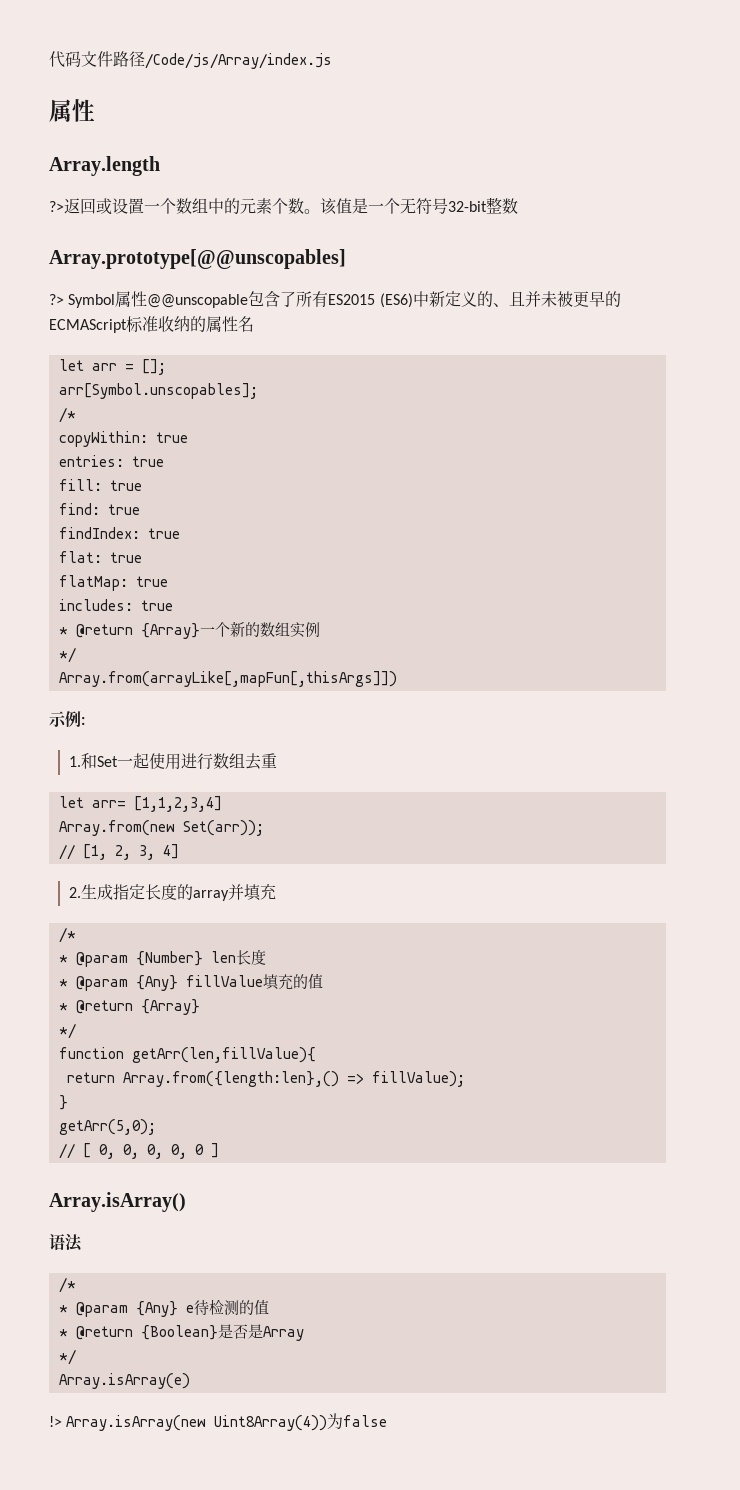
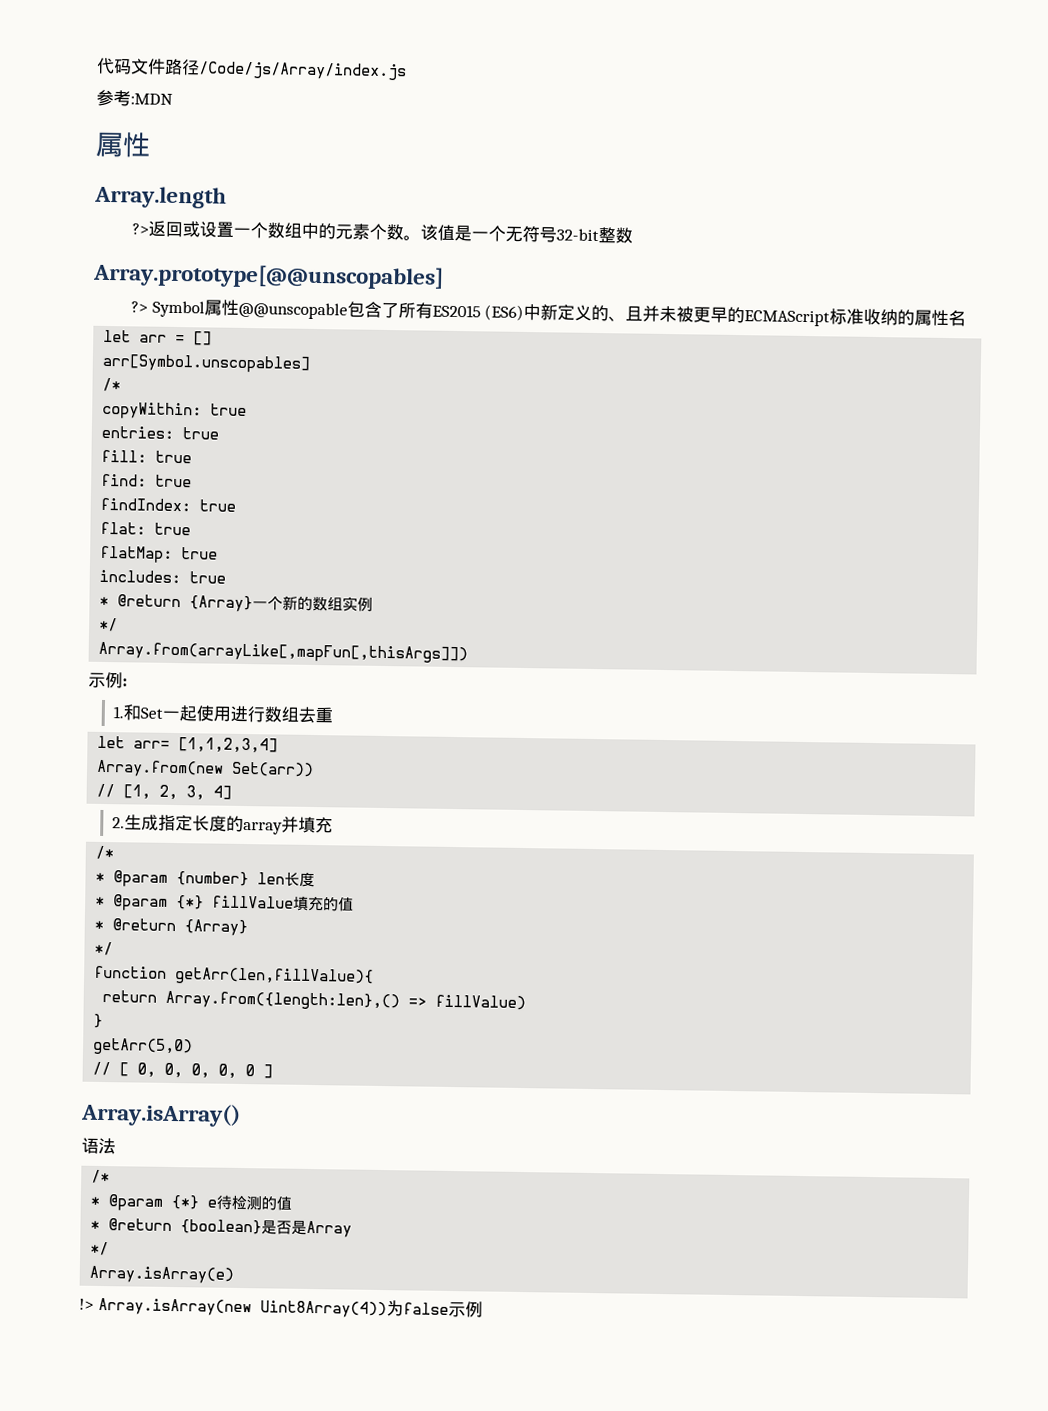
(332, 61) none -> [96,89,173,107] // 参考:MDN
[141,359,166,375] [58,383,258,399] []; // arr[Symbol.unscopables]; -> [193,331,213,346] [102,353,311,373] [] // arr[Symbol.unscopables]
[182,820,264,836] Set(arr)); -> [231,761,315,778] Set(arr))
[135,951,203,966] {Number} -> [176,871,250,887] {number}
[135,975,178,991] {Any} -> [176,895,205,910] {*}
[371,1071,465,1087] fillValue); -> [435,994,527,1011] fillValue)
[58,1119,156,1135] getArr(5,0); -> [92,1037,194,1056] getArr(5,0)
[135,1301,178,1317] {Any} -> [171,1195,200,1210] {*}
[140,1325,218,1340] {Boolean} -> [180,1219,263,1235] {boolean}
(388, 1421) none -> [447,1301,483,1318] 示例

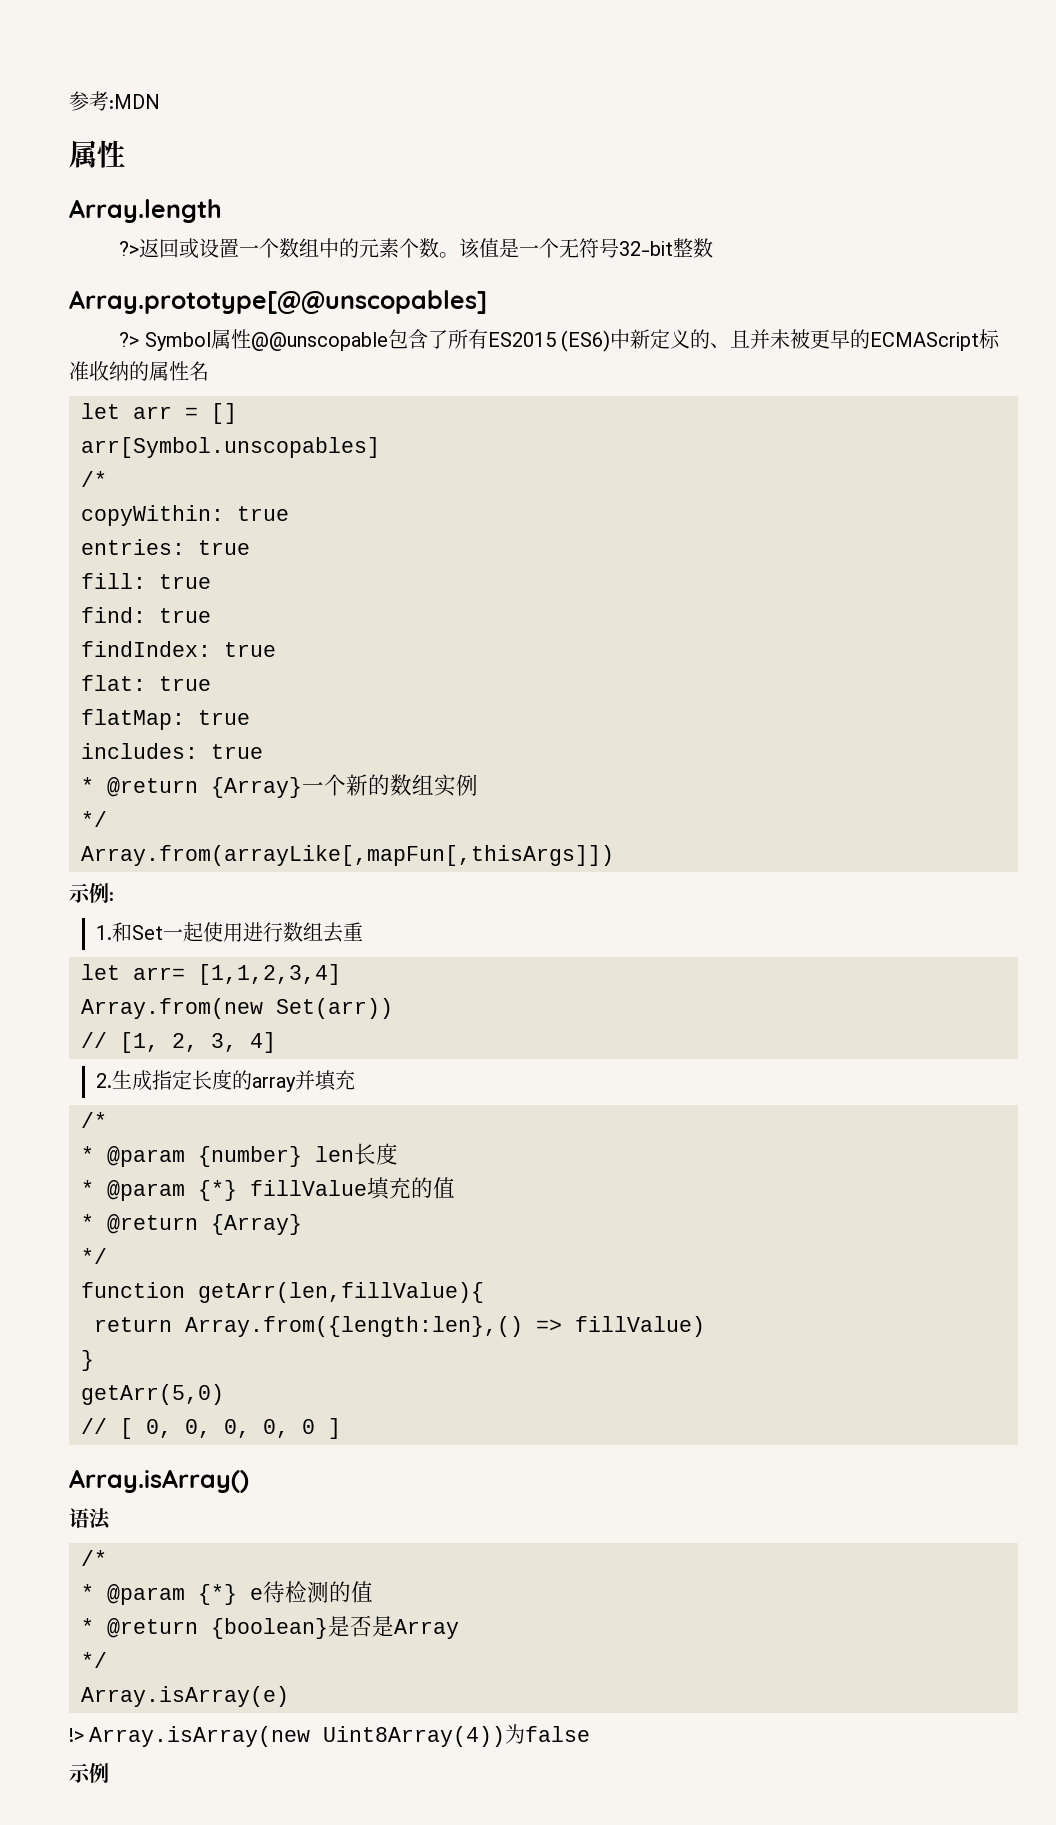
[96,57,407,81] 代码文件路径/Code/js/Array/index.js // -> (69, 101) none
(449, 1308) none -> (591, 1734) //

